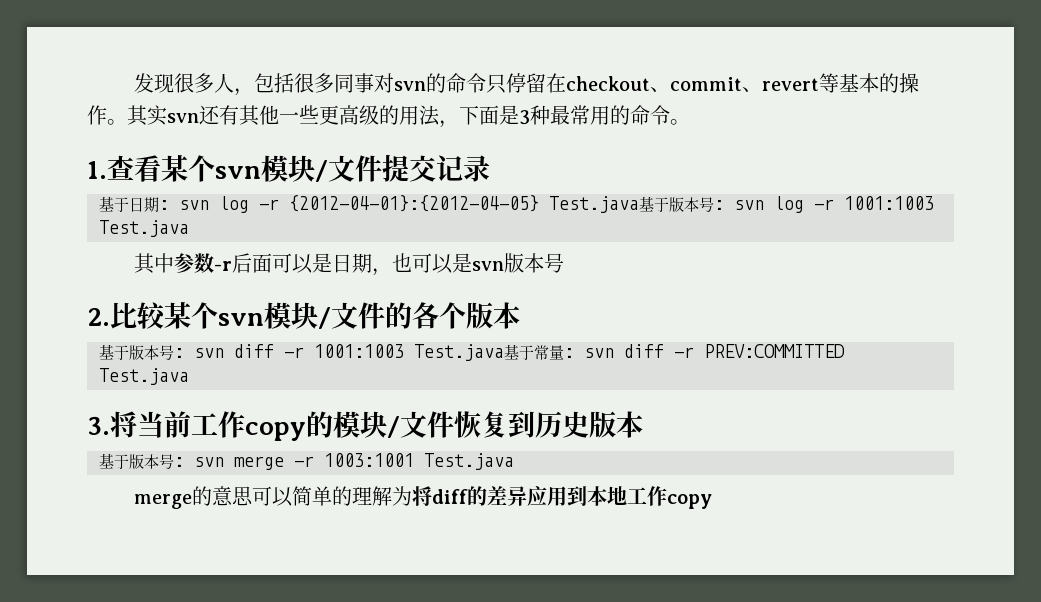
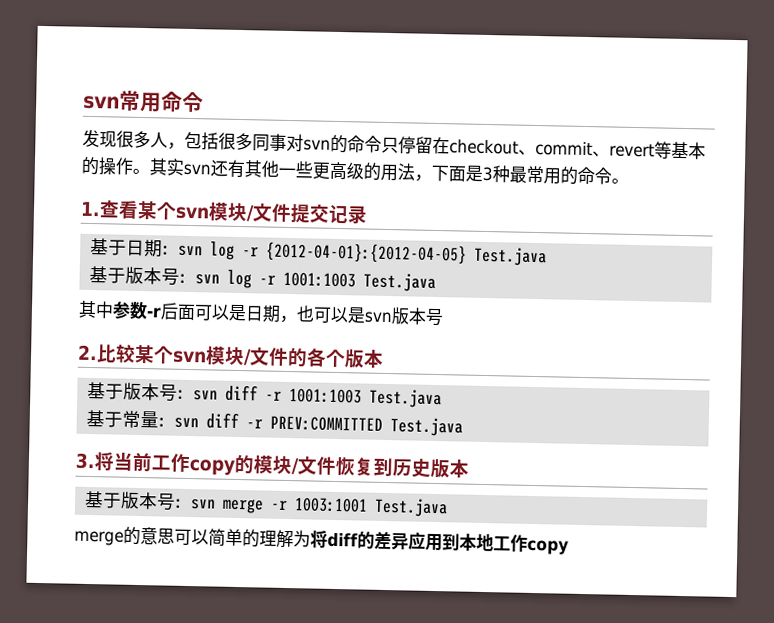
(134, 83) none -> [83,90,204,113] svn常用命令 //
(639, 204) none -> (548, 256) //
(504, 352) none -> (443, 398) //

